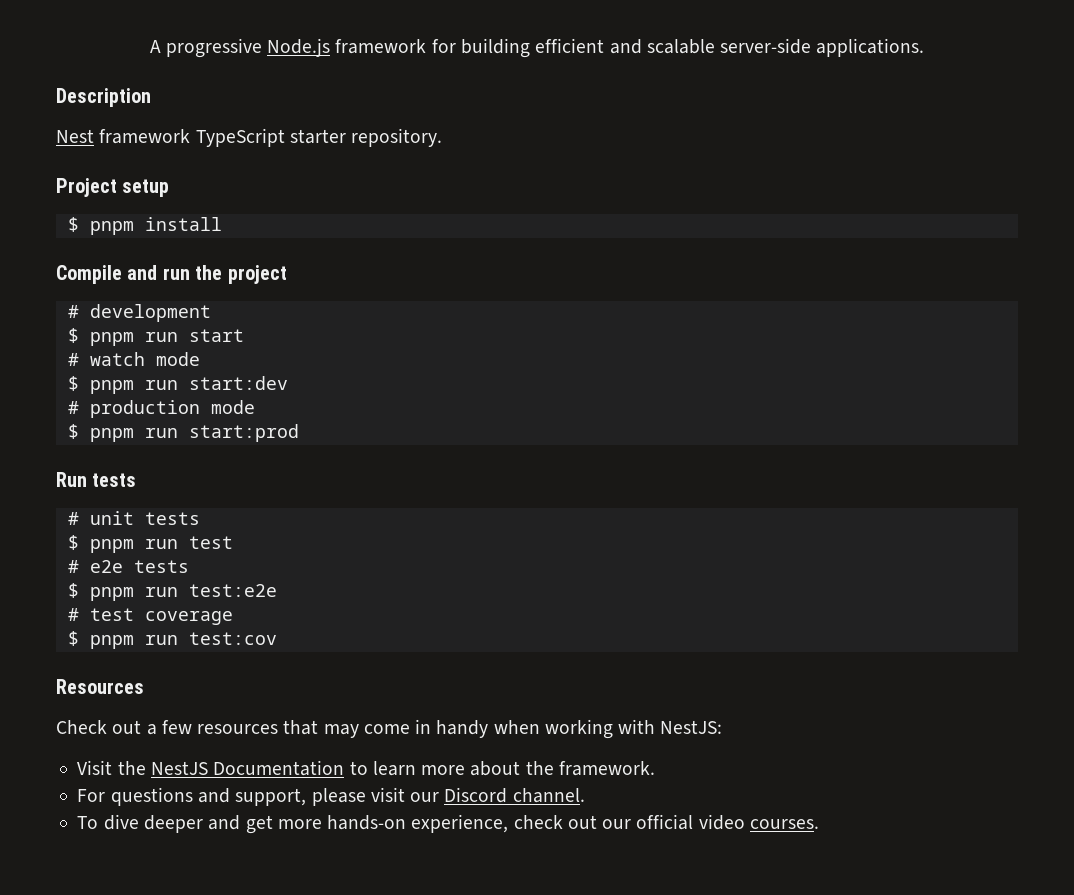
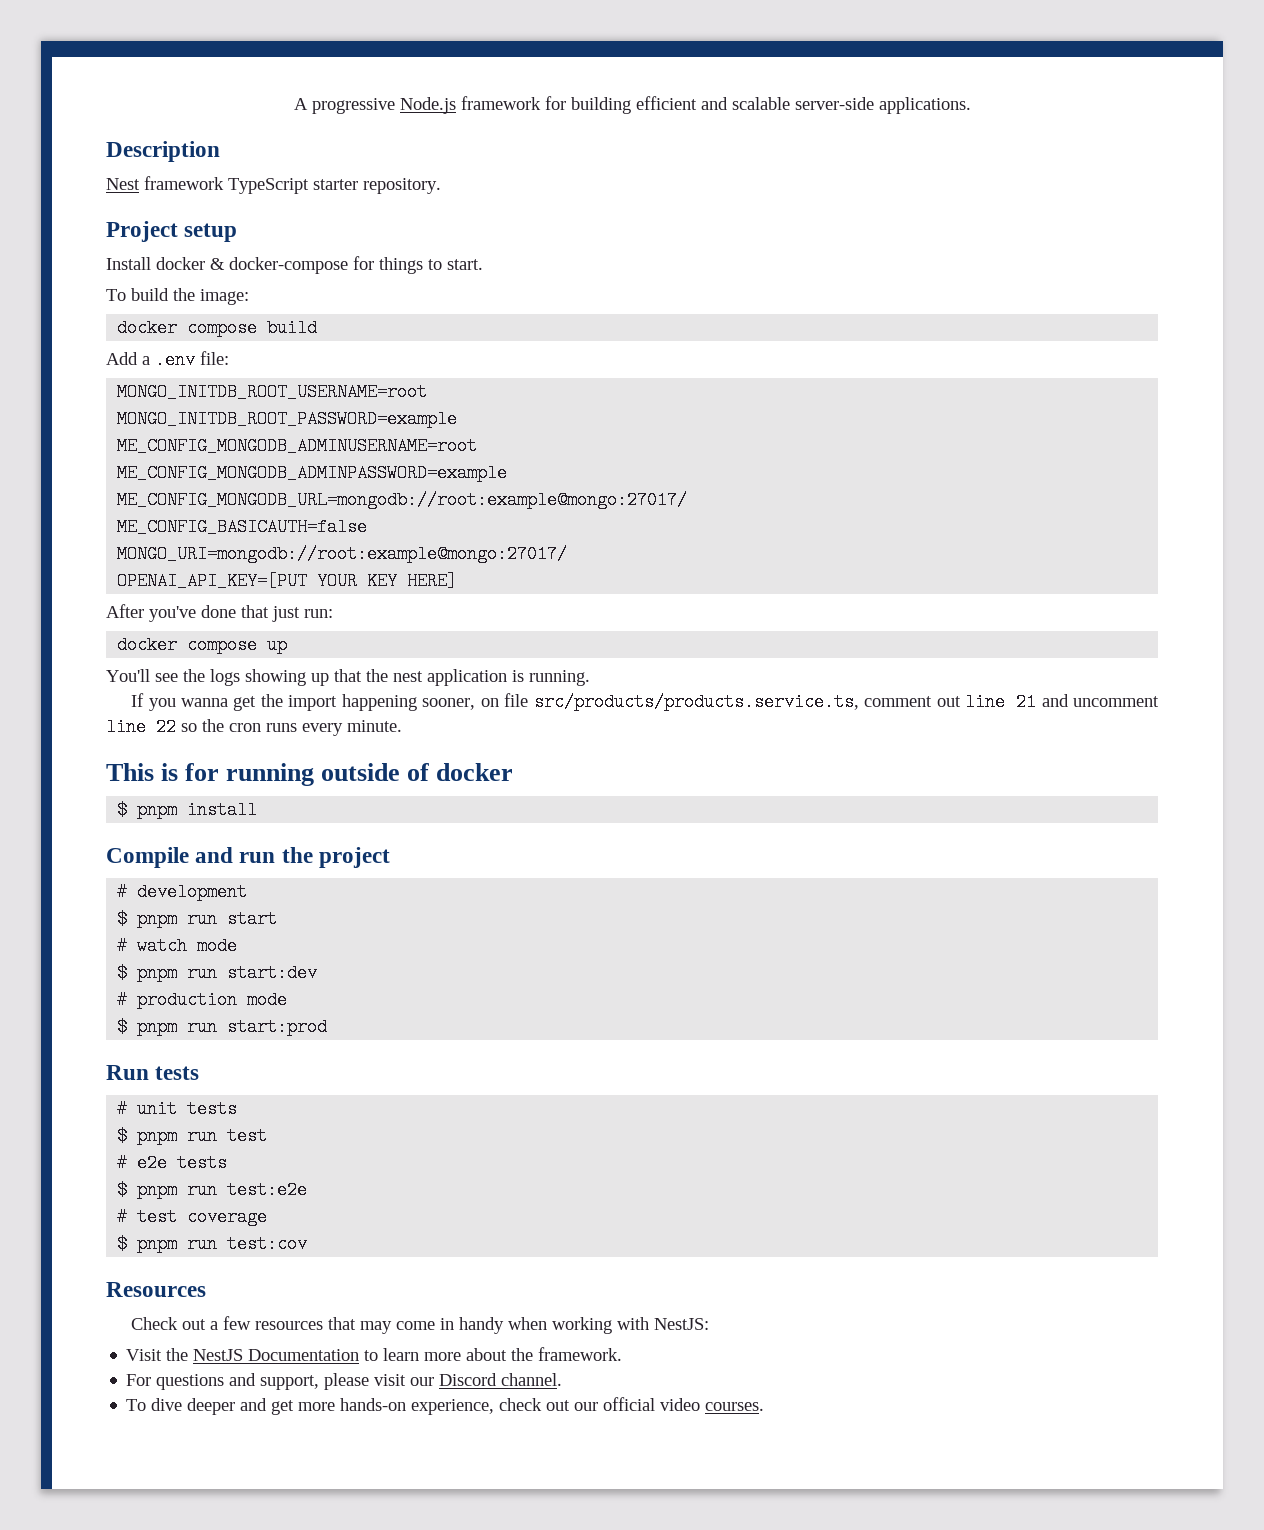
(170, 188) none -> [106,256,483,274] [106,288,249,305] [117,319,318,337] [106,351,229,369] [117,383,428,401] [117,410,458,428] [117,437,478,455] [117,464,508,482] [117,491,688,509] [117,518,368,536] [117,545,568,563] [117,572,458,590] [106,604,333,622] [117,636,288,654] [106,669,590,686] [131,693,1159,711] [106,718,402,736] [106,763,514,786] // Install docker & docker-compose for things to start. // To build the image: // docker compose build // Add a .env file: // MONGO_INITDB_ROOT_USERNAME=root // MONGO_INITDB_ROOT_PASSWORD=example // ME_CONFIG_MONGODB_ADMINUSERNAME=root // ME_CONFIG_MONGODB_ADMINPASSWORD=example // ME_CONFIG_MONGODB_URL=mongodb://root:example@mongo:27017/ // ME_CONFIG_BASICAUTH=false // MONGO_URI=mongodb://root:example@mongo:27017/ // OPENAI_API_KEY=[PUT YOUR KEY HERE] // After you've done that just run: // docker compose up // You'll see the logs showing up that the nest application is running. // If you wanna get the import happening sooner, on file src/products/products.service.ts, comment out line 21 and uncomment line 22 so the cron runs every minute. // This is for running outside of docker

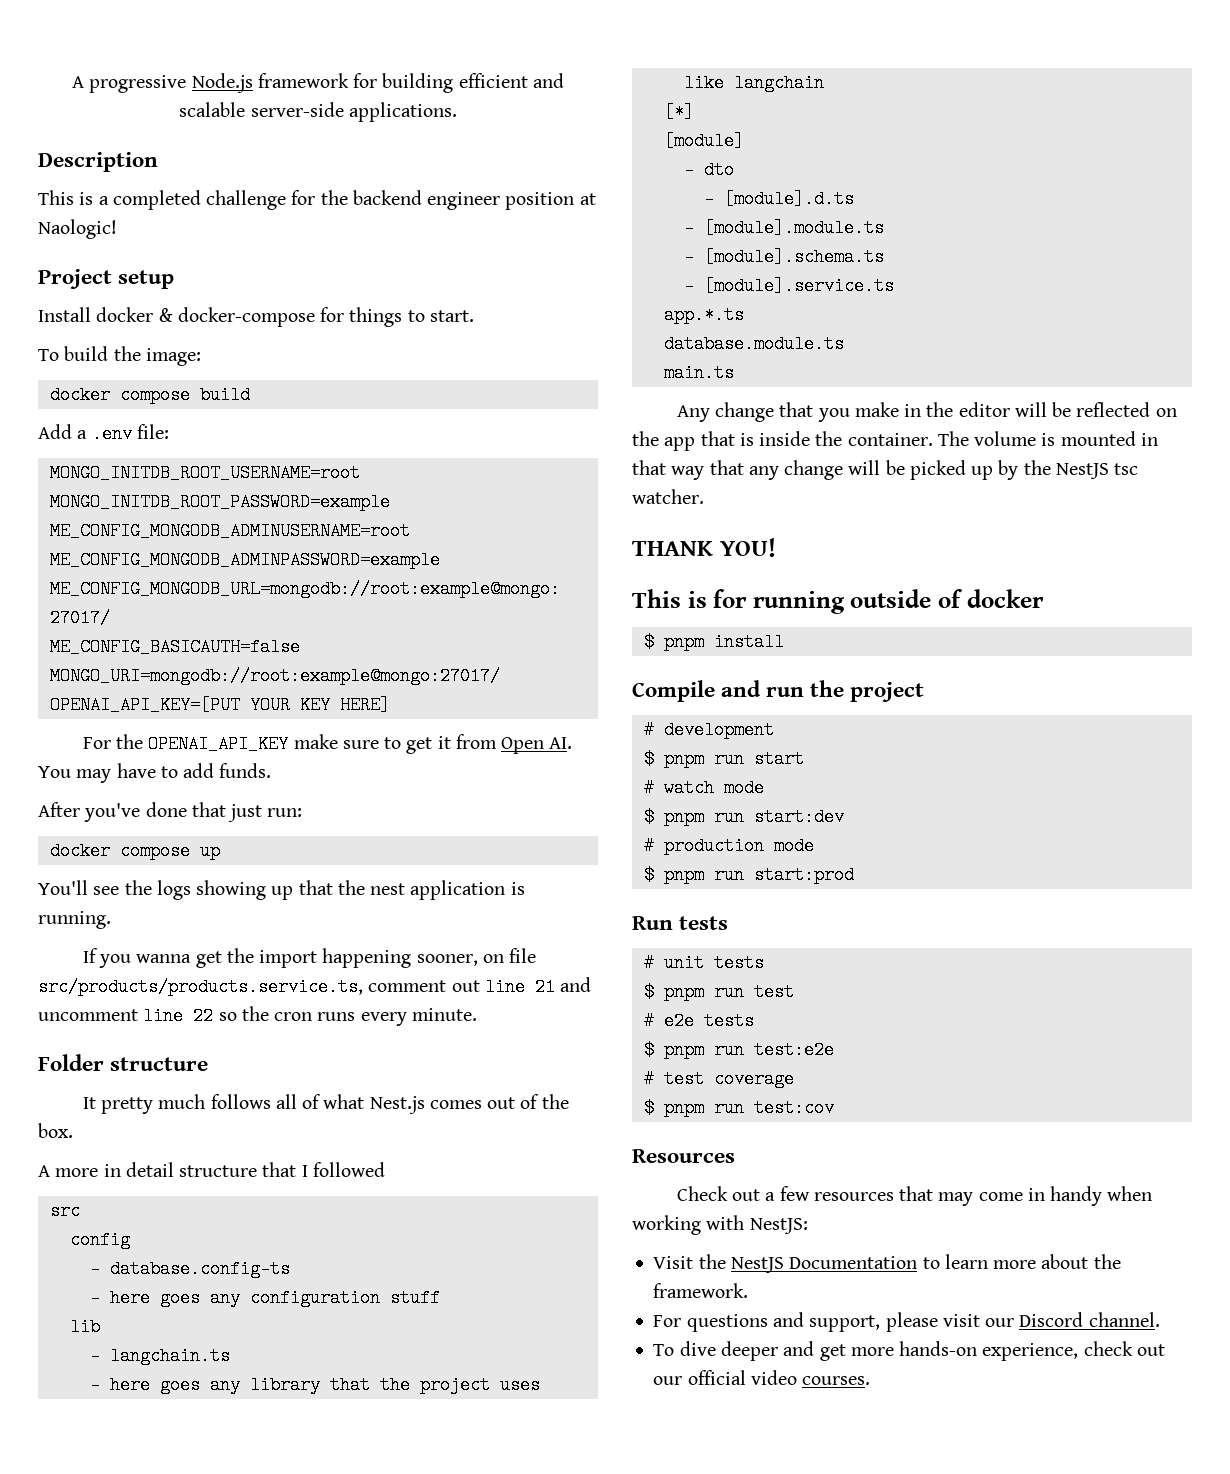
[106,176,441,194] Nest framework TypeScript starter repository. -> [38,190,596,210] [38,219,117,239] This is a completed challenge for the backend engineer position at Naologic!
(458, 581) none -> [82,734,573,754] [38,763,272,783] // For the OPENAI_API_KEY make sure to get it from Open AI. You may have to add funds.
(402, 726) none -> [38,1054,209,1071] [82,1094,569,1114] [38,1123,73,1138] [38,1162,385,1177] [49,1202,80,1220] [69,1231,130,1249] [89,1260,290,1278] [89,1289,440,1307] [69,1318,100,1336] [89,1347,230,1365] [89,1376,540,1394] [683,74,824,92] [663,103,694,121] [663,132,744,150] [683,161,734,179] [703,190,854,208] [683,219,884,237] [683,248,884,266] [683,277,894,295] [663,306,744,324] [663,335,844,353] [663,364,734,382] [676,402,1177,422] [632,431,1158,451] [632,460,1139,480] [632,489,704,504] [632,538,776,557] // Folder structure // It pretty much follows all of what Nest.js comes out of the box. // A more in detail structure that I followed // src // config // - database.config-ts // - here goes any configuration stuff // lib // - langchain.ts // - here goes any library that the project uses like langchain // [*] // [module] // - dto // - [module].d.ts // - [module].module.ts // - [module].schema.ts // - [module].service.ts // app.*.ts // database.module.ts // main.ts // Any change that you make in the editor will be reflected on the app that is inside the container. The volume is mounted in that way that any change will be picked up by the NestJS tsc watcher. // THANK YOU!

